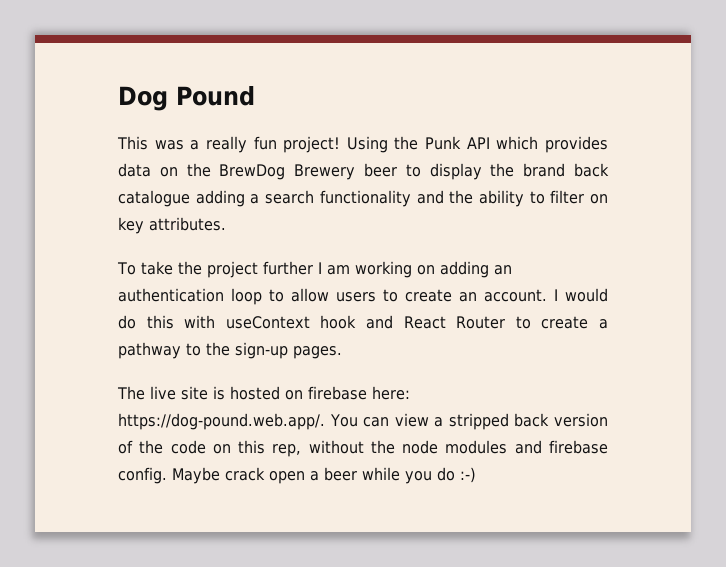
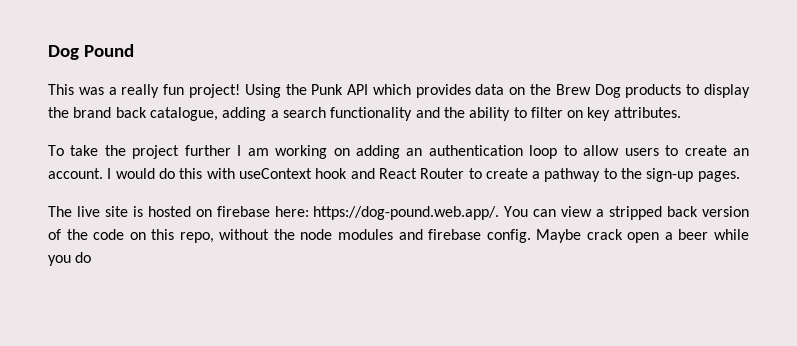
[219,163,397,180] BrewDog Brewery beer -> [555,84,682,98] Brew Dog products
[118,190,190,207] catalogue -> [149,107,218,121] catalogue,
[272,444,302,457] rep, -> [179,232,214,243] repo,
[460,467,476,483] :-) -> (92, 257) none

